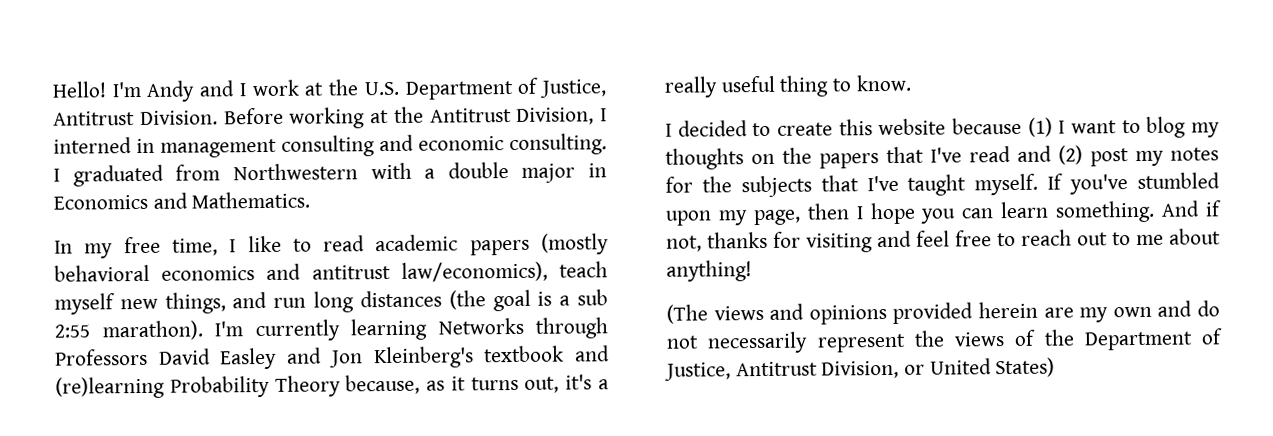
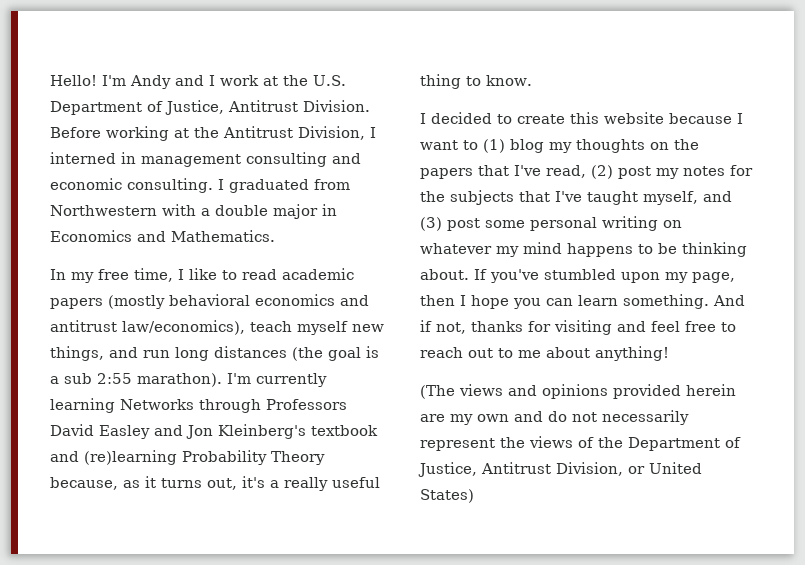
[1027,117,1053,137] (1) -> (732, 118) none
(1141, 126) none -> [483,139,505,153] (1)
[969,145,1052,163] read and -> [546,165,586,178] read,
[974,173,1039,196] myself. -> [643,191,732,205] [420,216,682,231] [420,242,747,257] [420,269,469,280] myself, and (3) post some personal writing on whatever my mind happens to be thinking about.

